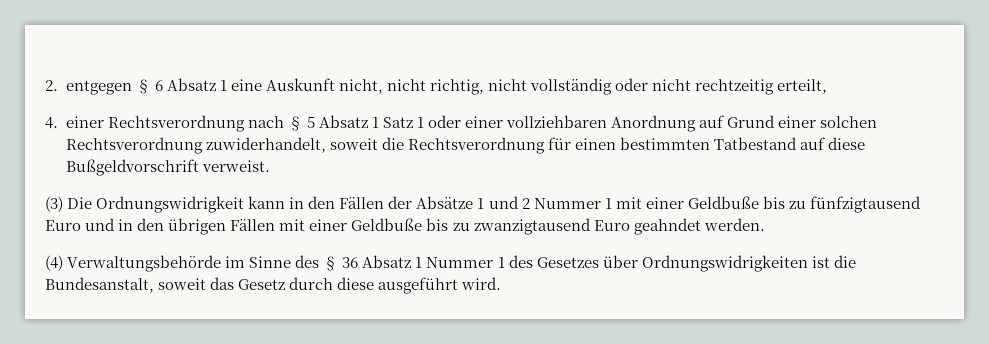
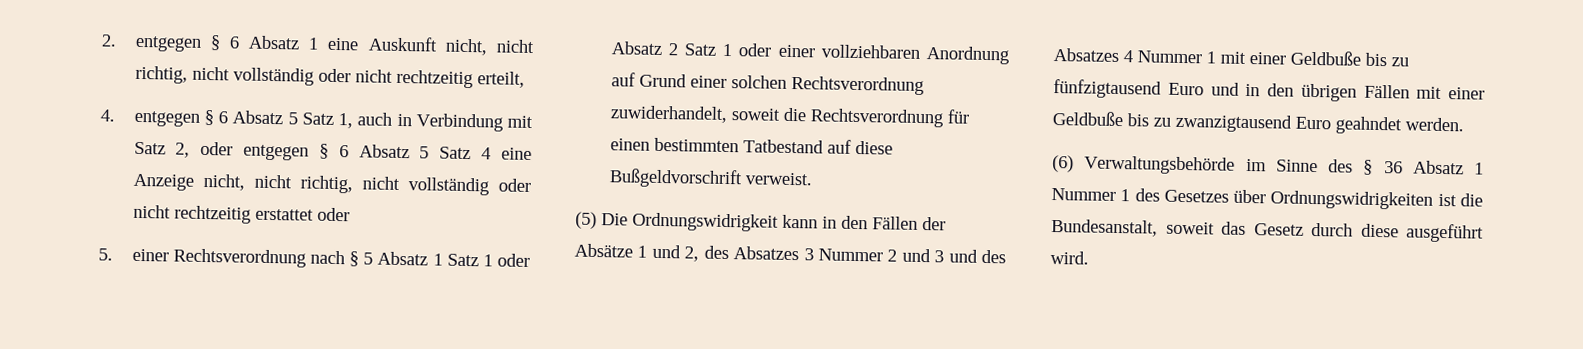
(58, 123) none -> [133,109,533,132] [133,141,532,161] [132,173,531,196] [132,204,350,224] [98,248,113,261] entgegen § 6 Absatz 5 Satz 1, auch in Verbindung mit Satz 2, oder entgegen § 6 Absatz 5 Satz 4 eine Anzeige nicht, nicht richtig, nicht vollständig oder nicht rechtzeitig erstattet oder // 5.
(461, 121) none -> [610,41,773,57] Absatz 2 Satz 1 oder
[45,196,63,212] (3) -> [575,211,597,230] (5)
[521,198,530,209] 2 -> [684,245,1006,264] [1053,48,1133,63] 2, des Absatzes 3 Nummer 2 und 3 und des Absatzes 4
[45,255,63,271] (4) -> [1052,155,1074,173] (6)

